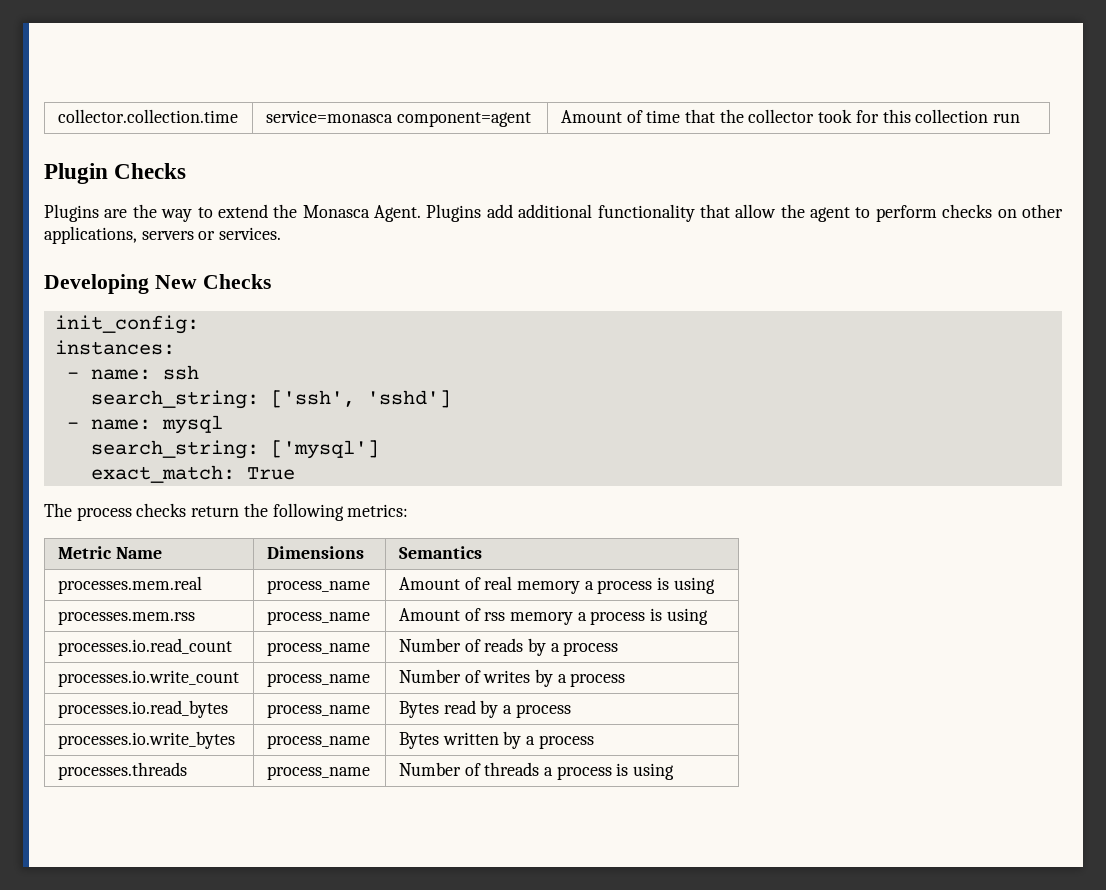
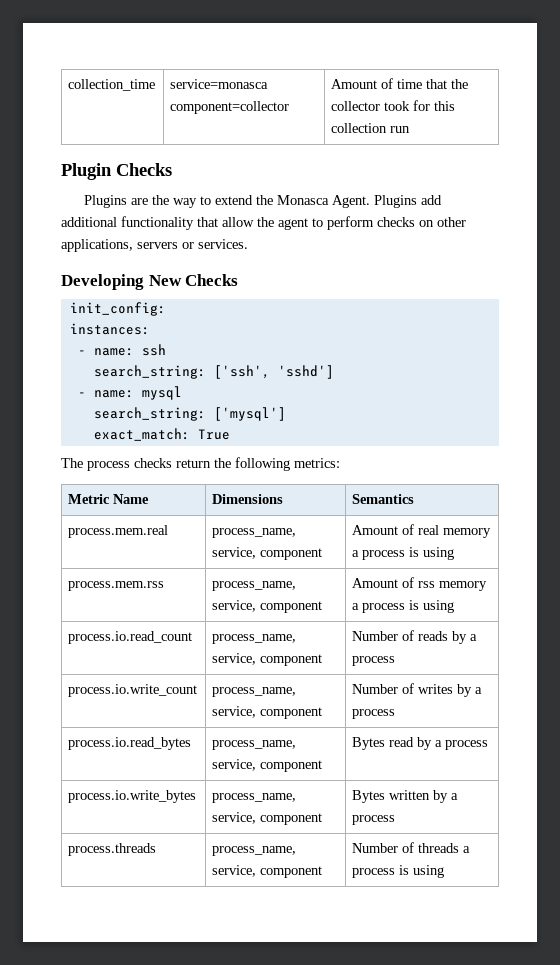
[57,109,238,123] collector.collection.time -> [68,79,156,91] collection_time
[396,112,531,127] component=agent -> [170,101,290,114] component=collector
[57,576,202,594] [266,580,370,594] processes.mem.real | process_name -> [68,525,169,538] [212,528,297,538] [212,547,323,560] process.mem.real | process_name, service, component
[57,611,195,625] [266,611,370,625] processes.mem.rss | process_name -> [68,581,165,591] [212,581,297,591] [212,600,323,613] process.mem.rss | process_name, service, component
[57,638,232,656] [266,642,370,656] processes.io.read_count | process_name -> [68,631,193,644] [212,634,297,644] [212,653,323,666] process.io.read_count | process_name, service, component
[57,670,239,687] [266,673,370,687] processes.io.write_count | process_name -> [68,684,198,697] [212,687,297,697] [212,706,323,719] process.io.write_count | process_name, service, component
[57,700,228,718] [266,704,370,718] processes.io.read_bytes | process_name -> [68,737,192,750] [212,740,297,750] [212,759,323,772] process.io.read_bytes | process_name, service, component
[57,731,235,749] [266,735,370,749] processes.io.write_bytes | process_name -> [68,790,197,803] [212,793,297,803] [212,812,323,825] process.io.write_bytes | process_name, service, component
[57,762,187,780] [266,766,370,780] processes.threads | process_name -> [68,843,157,856] [212,846,297,856] [212,865,323,878] process.threads | process_name, service, component

